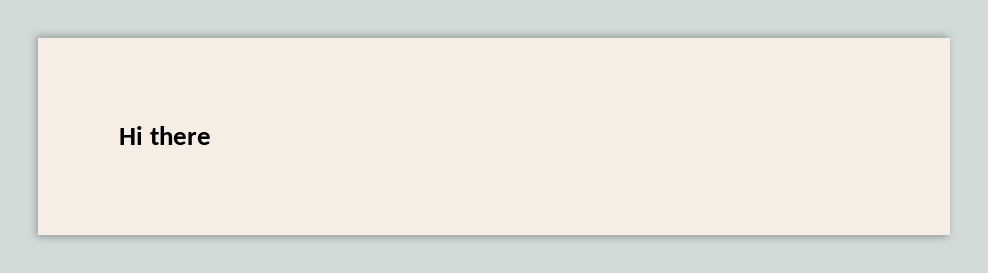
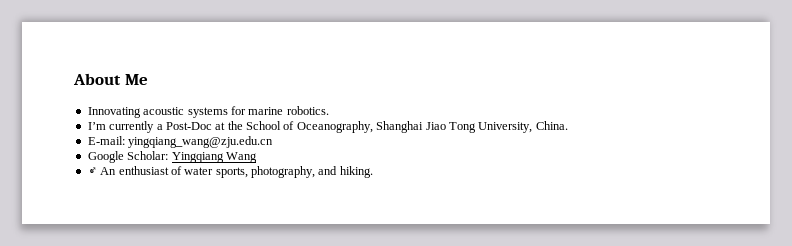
[119,126,212,145] Hi there -> [73,73,148,85] [87,106,329,118] [87,121,568,133] [87,136,274,148] [87,151,257,163] [87,166,373,178] About Me // Innovating acoustic systems for marine robotics. // I’m currently a Post-Doc at the School of Oceanography, Shanghai Jiao Tong University, China. // E-mail: yingqiang_wang@zju.edu.cn // Google Scholar: Yingqiang Wang // ♂ An enthusiast of water sports, photography, and hiking.

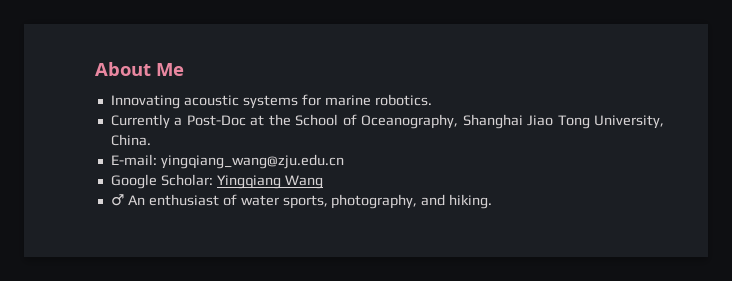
[87,121,155,133] I’m currently -> [110,114,170,129] Currently

